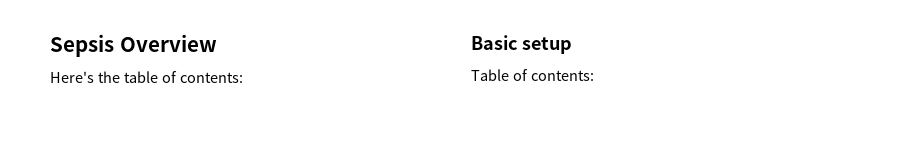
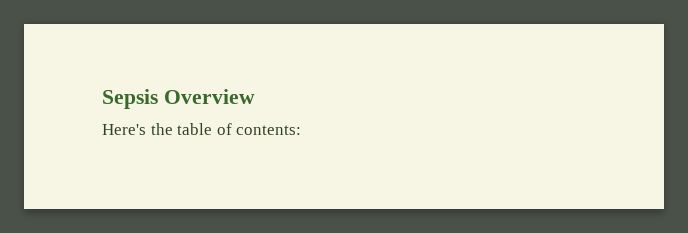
[471,35,572,54] [471,69,594,81] // Basic setup // Table of contents: -> (302, 130) none

